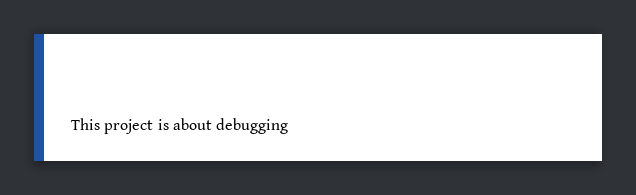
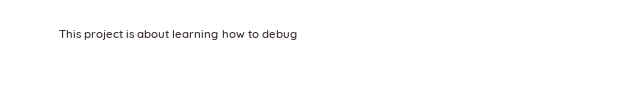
[216,118,289,134] debugging -> [172,30,297,40] learning how to debug

